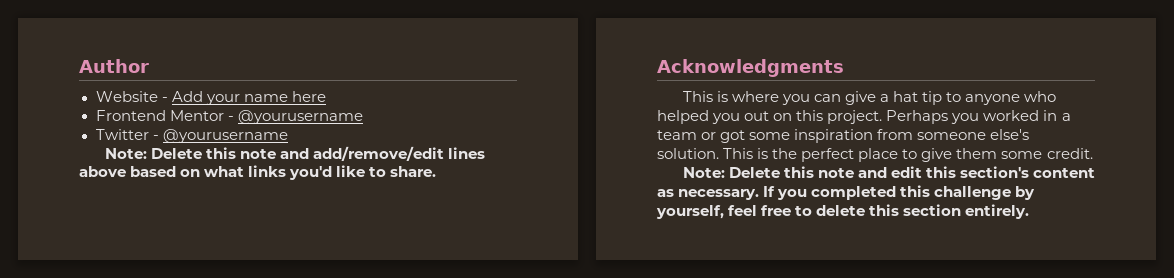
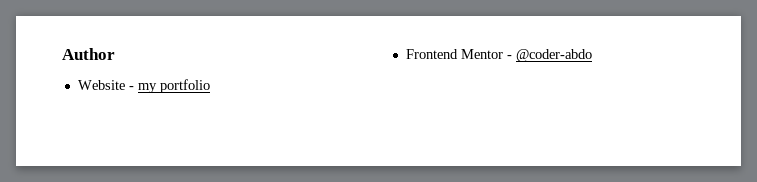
[171,91,326,105] Add your name here -> [137,79,210,93] my portfolio
[237,110,363,124] [95,129,288,143] [104,146,485,161] [79,165,437,180] [657,59,844,77] [682,91,1057,105] [657,110,1071,124] [657,129,1030,143] [657,148,1093,162] [682,166,1095,178] [657,185,1036,200] [656,204,1030,219] @yourusername // Twitter - @yourusername // Note: Delete this note and add/remove/edit lines above based on what links you'd like to share. // Acknowledgments // This is where you can give a hat tip to anyone who helped you out on this project. Perhaps you worked in a team or got some inspiration from someone else's solution. This is the perfect place to give them some credit. // Note: Delete this note and edit this section's content as necessary. If you completed this challenge by yourself, feel free to delete this section entirely. -> [515,49,592,62] @coder-abdo

